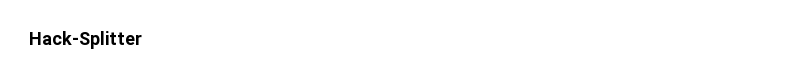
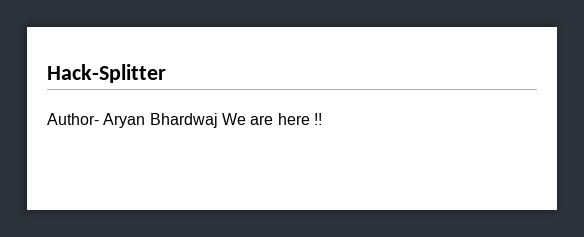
(142, 40) none -> [47,113,322,128] // Author- Aryan Bhardwaj We are here !!

